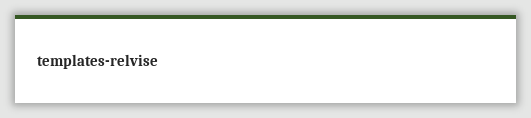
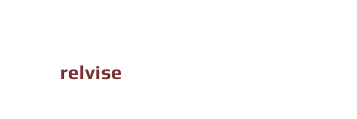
[37,54,158,69] templates-relvise -> [60,65,122,80] relvise

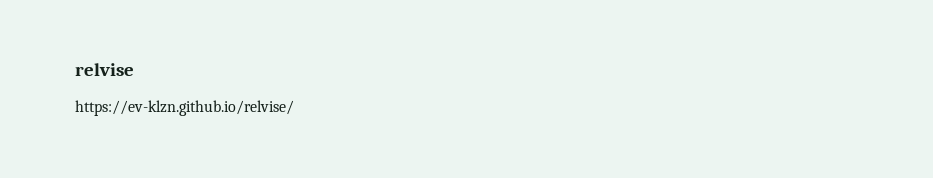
(122, 72) none -> [75,100,294,116] // https://ev-klzn.github.io/relvise/

